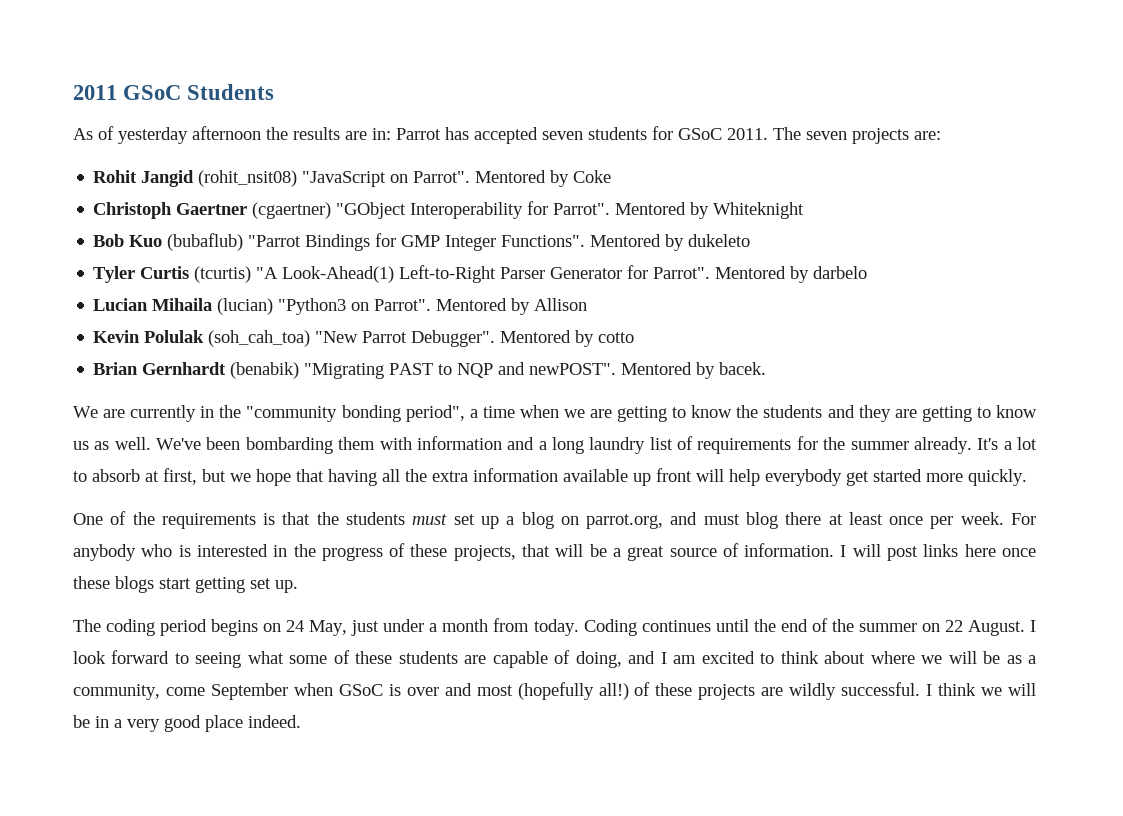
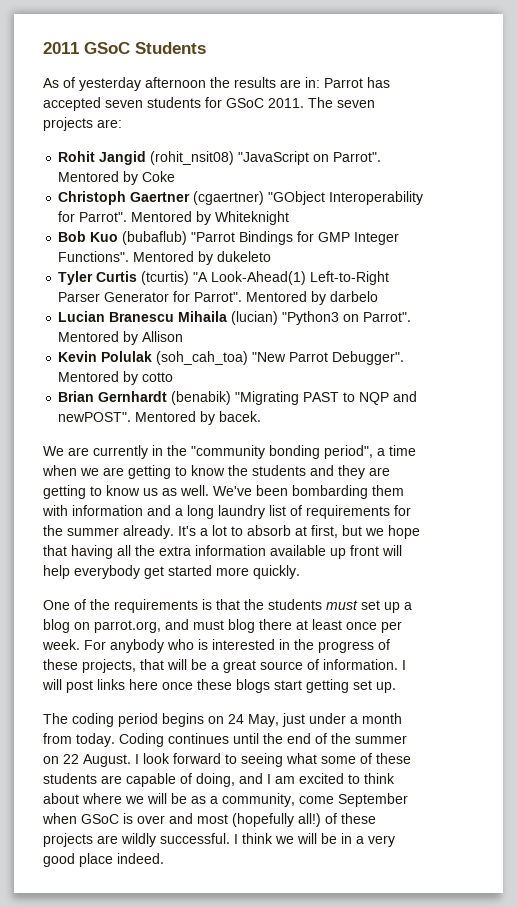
(149, 304) none -> [109,312,175,322] Branescu

